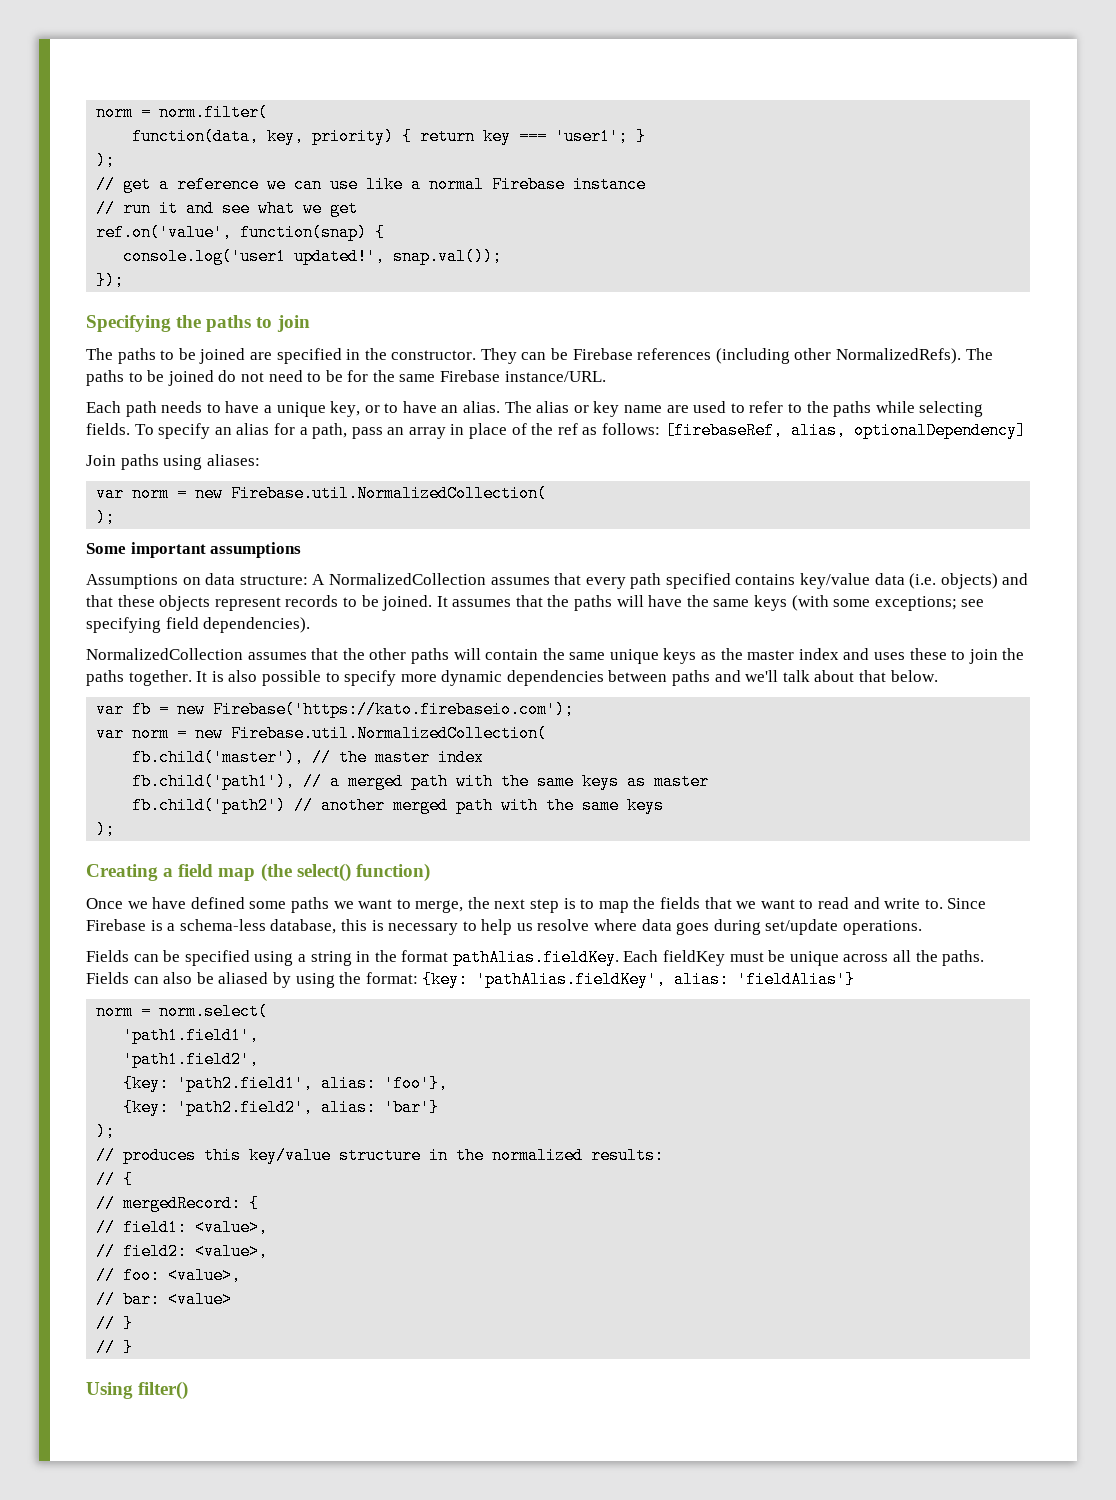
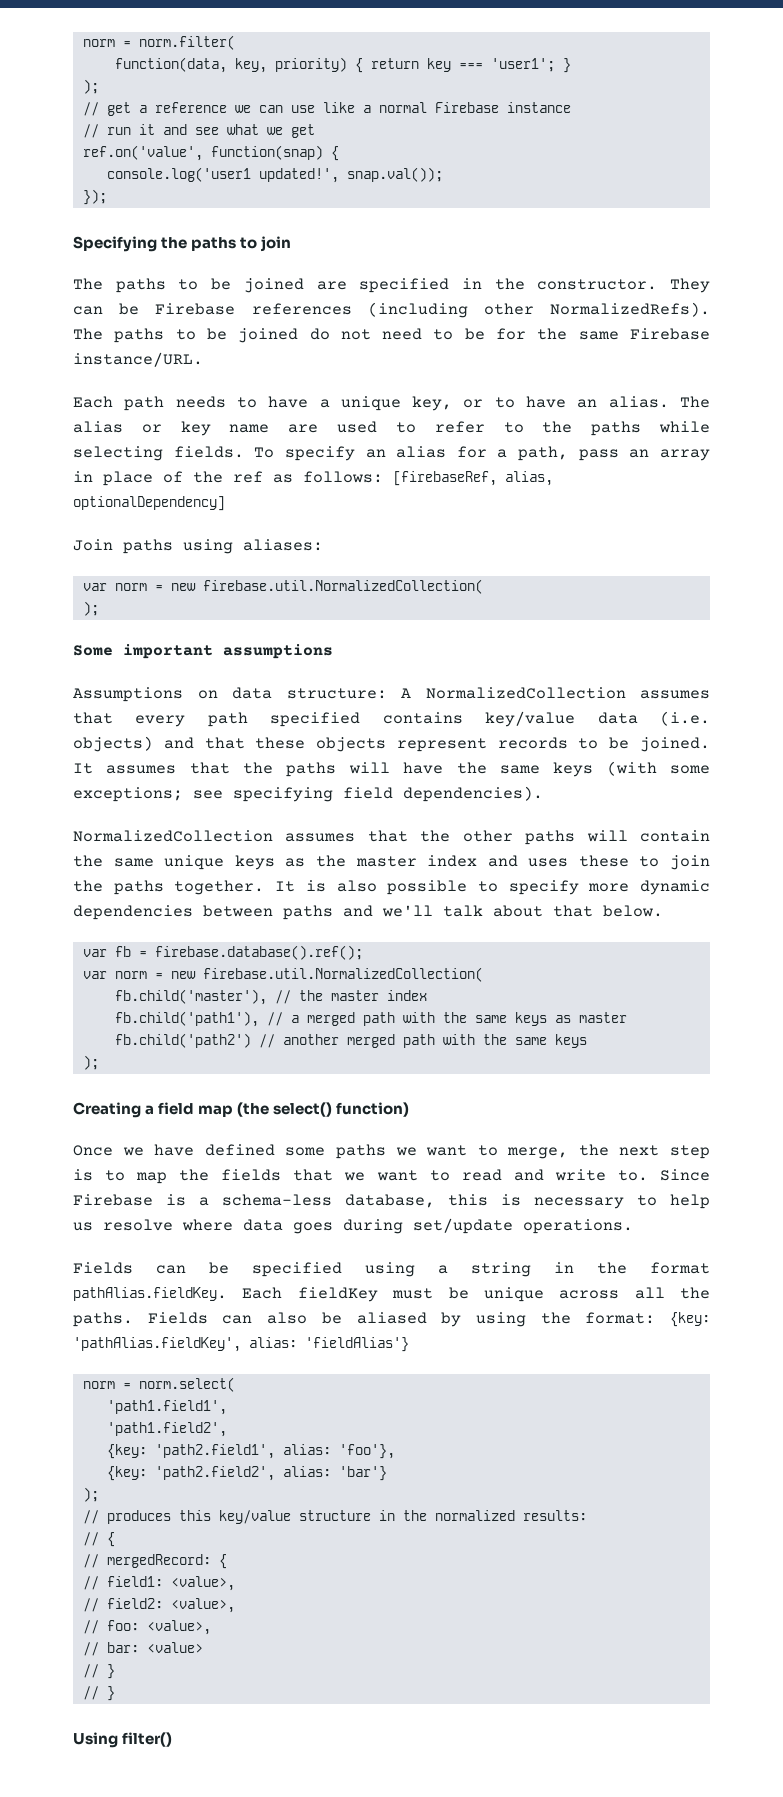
[231,485,548,502] Firebase.util.NormalizedCollection( -> [202,579,483,594] firebase.util.NormalizedCollection(
[177,701,575,718] [96,725,548,742] new Firebase('https://kato.firebaseio.com'); // var norm = new Firebase.util.NormalizedCollection( -> [154,945,363,960] [82,967,483,982] firebase.database().ref(); // var norm = new firebase.util.NormalizedCollection(

